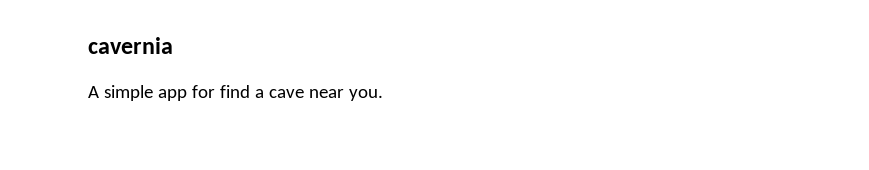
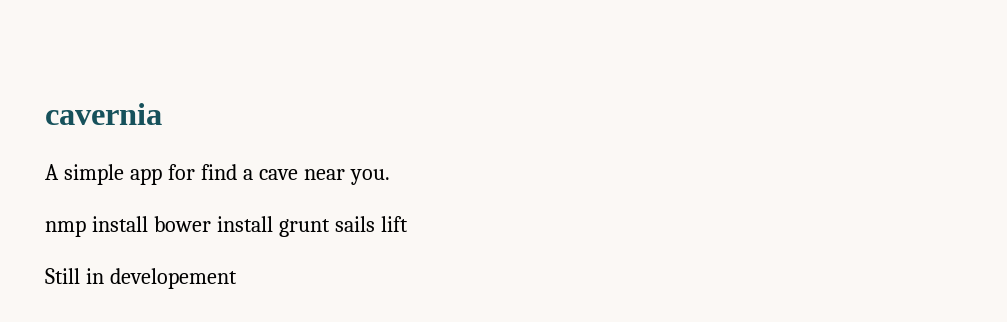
(383, 95) none -> [45,216,408,237] [45,268,237,289] // nmp install bower install grunt sails lift // Still in developement

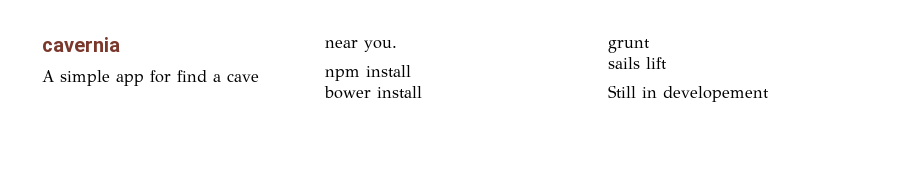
[45,216,148,237] nmp install -> [325,65,411,81] npm install //
(273, 224) none -> (422, 92) //
(330, 228) none -> (650, 46) //

